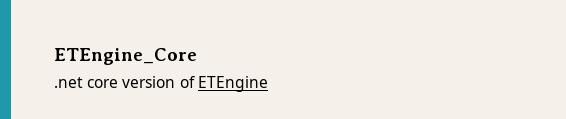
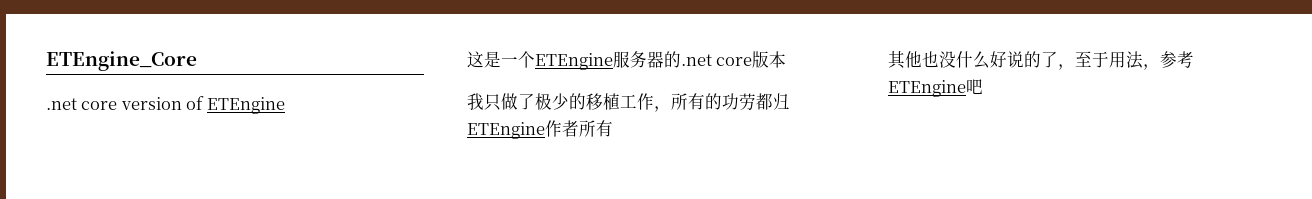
(268, 84) none -> [467,51,787,70] [467,93,790,112] [467,120,613,139] [888,51,1194,70] [888,79,983,97] // 这是一个ETEngine服务器的.net core版本 // 我只做了极少的移植工作，所有的功劳都归ETEngine作者所有 // 其他也没什么好说的了，至于用法，参考ETEngine吧

